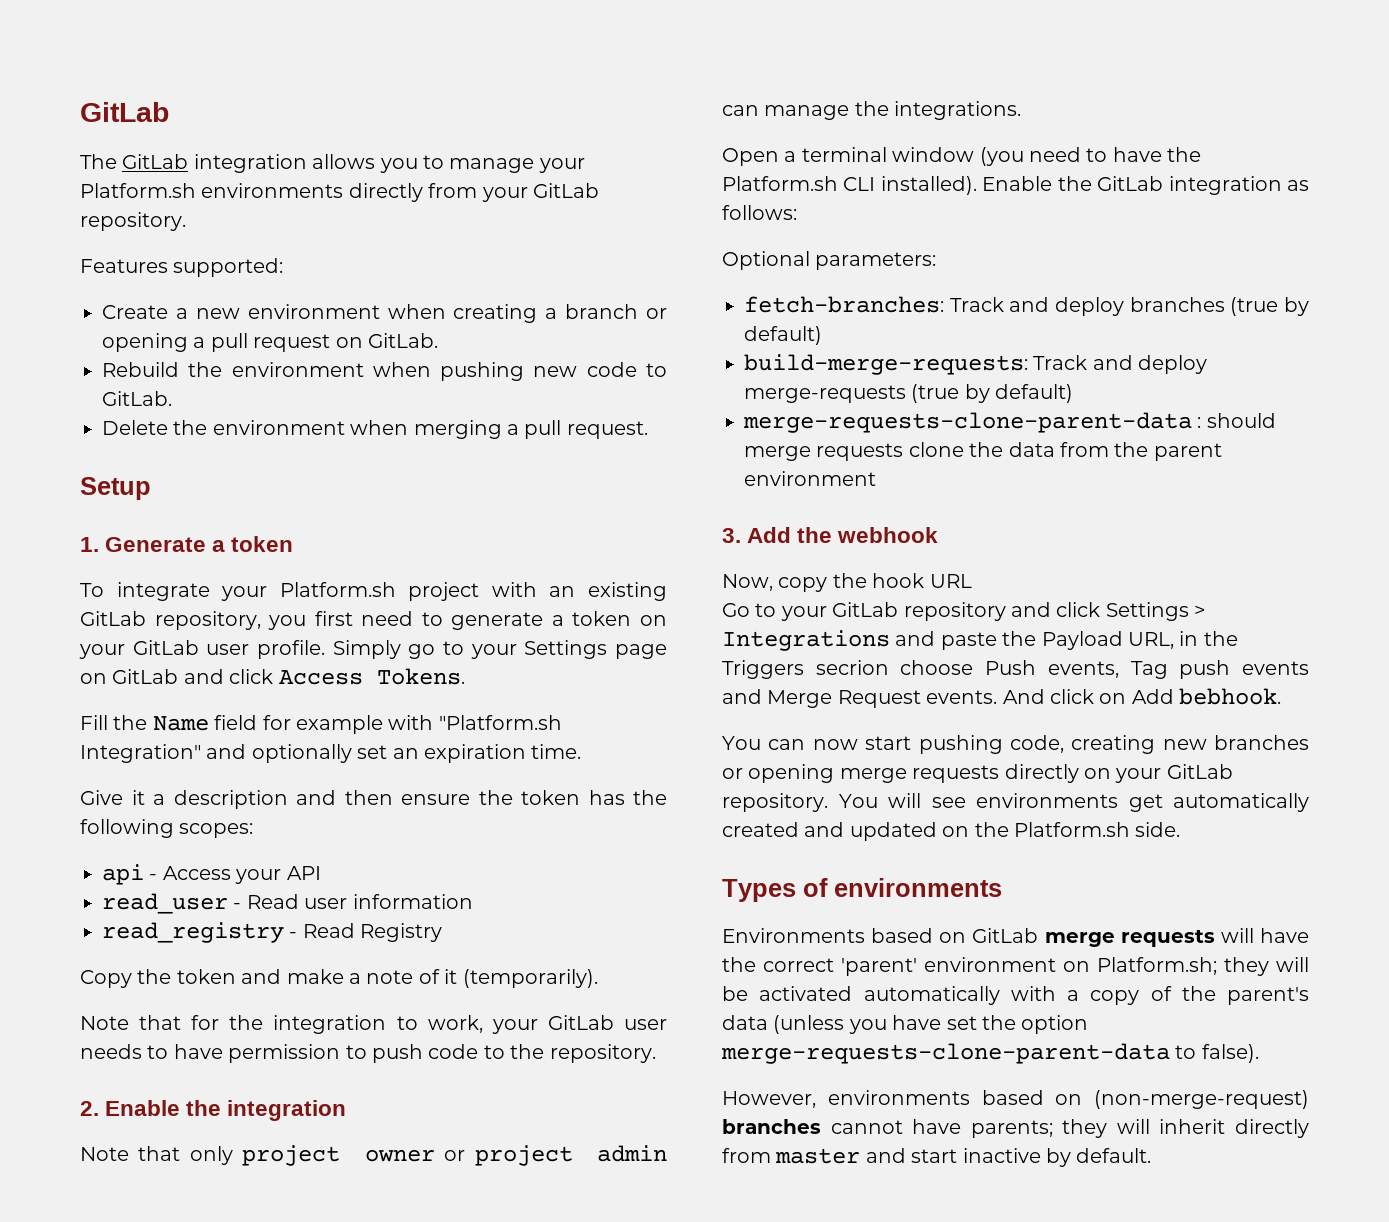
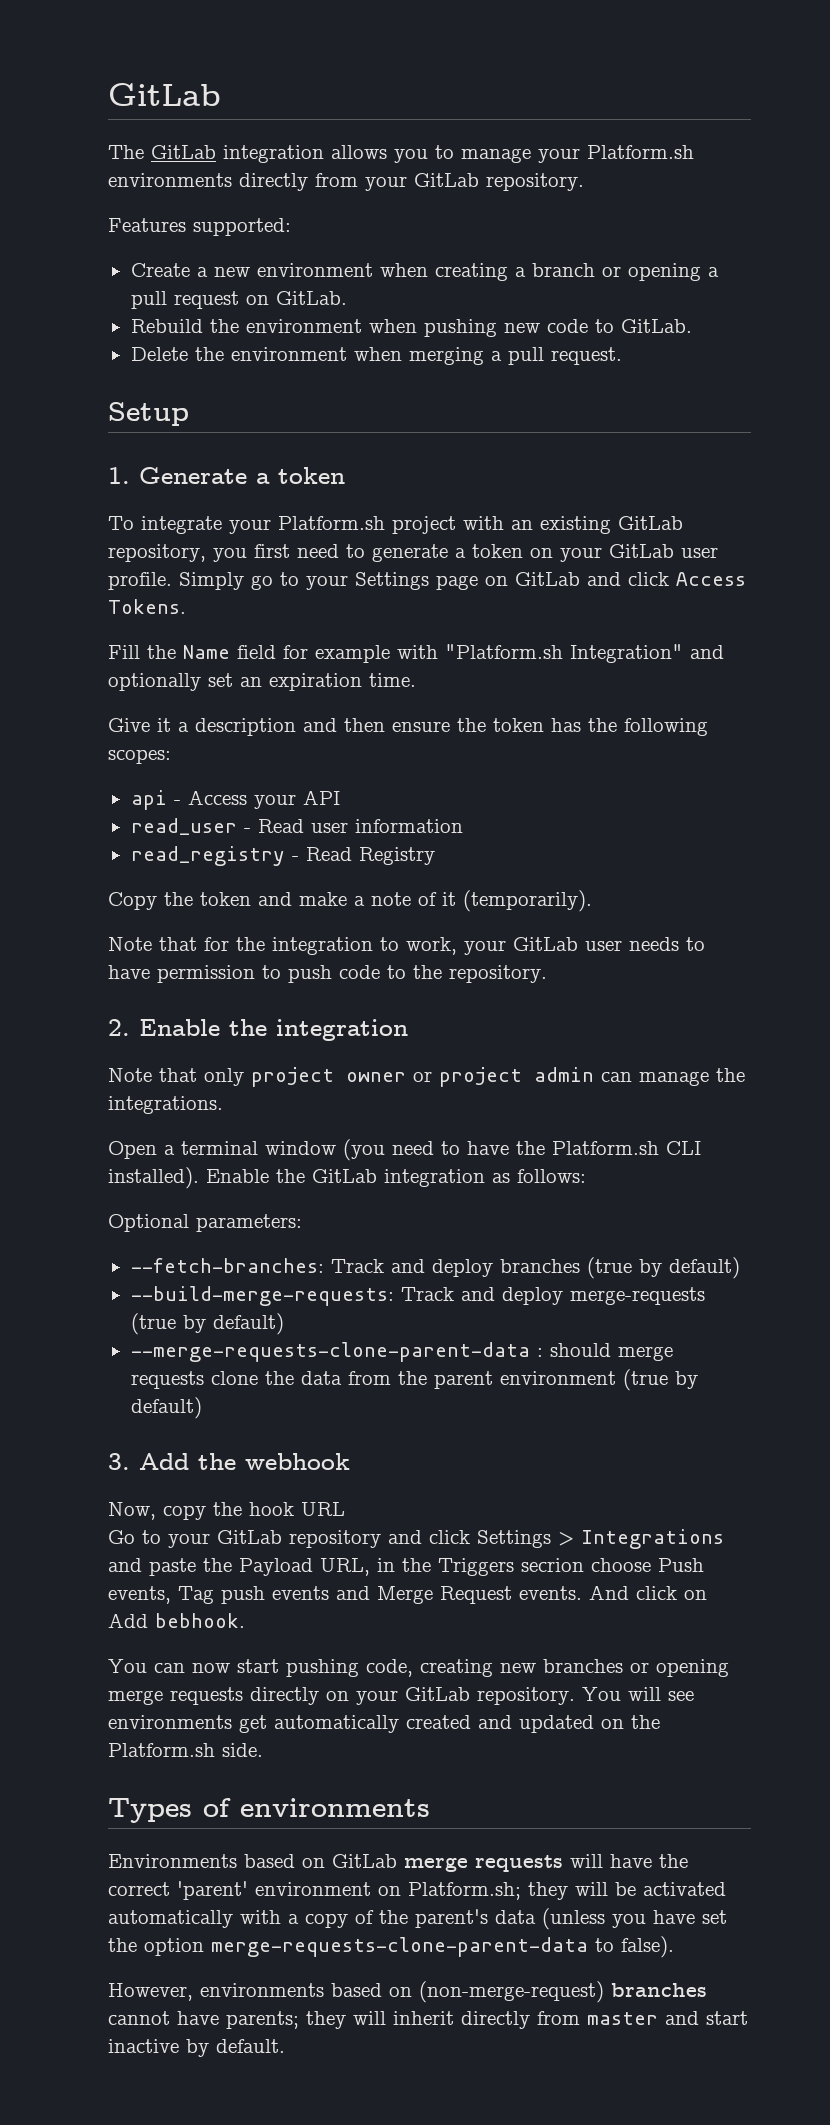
[744,296,944,313] fetch-branches: -> [130,1258,324,1273] --fetch-branches:
[744,354,1028,375] build-merge-requests: -> [130,1286,394,1306] --build-merge-requests:
[743,412,1192,433] merge-requests-clone-parent-data -> [130,1342,530,1362] --merge-requests-clone-parent-data
(876, 478) none -> [622,1369,698,1391] [130,1397,202,1419] (true by default)

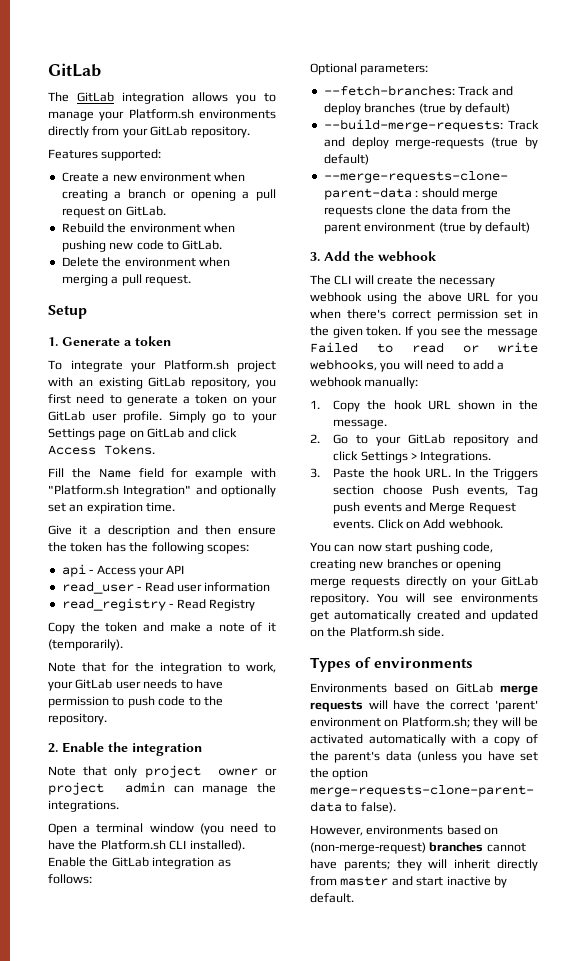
[108,1502,345,1520] Now, copy the hook URL // -> [310,275,495,287] [310,292,538,304] [310,309,538,321] [310,326,538,338] [310,342,538,353] [310,359,505,372] [310,377,419,389] [310,400,538,412] [333,419,388,429] [310,434,320,443] The CLI will create the necessary webhook using the above URL for you when there's correct permission set in the given token. If you see the message Failed to read or write webhooks, you will need to add a webhook manually: // 1. Copy the hook URL shown in the message. // 2.
[581,1529,724,1549] [108,1558,395,1576] Integrations and paste the Payload URL, in -> [420,451,492,463] [310,468,466,478] Integrations. // 3. Paste the hook URL. In
[521,1558,584,1572] secrion -> [333,485,375,495] section
[589,1585,677,1600] And click -> [377,519,404,529] Click
[155,1613,245,1628] bebhook. -> [448,519,503,529] webhook.

